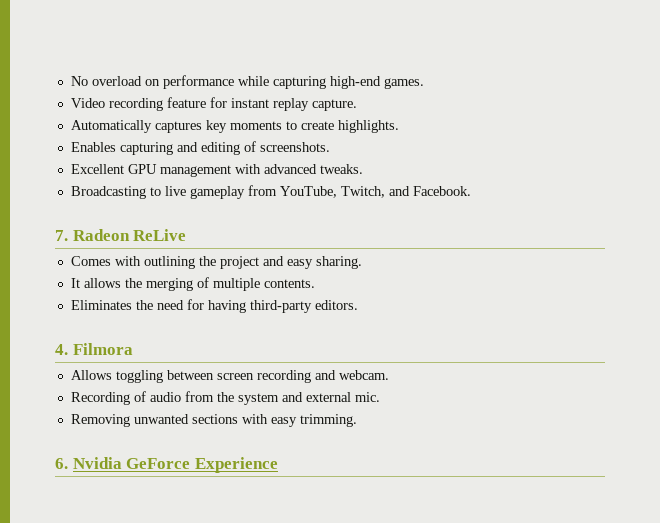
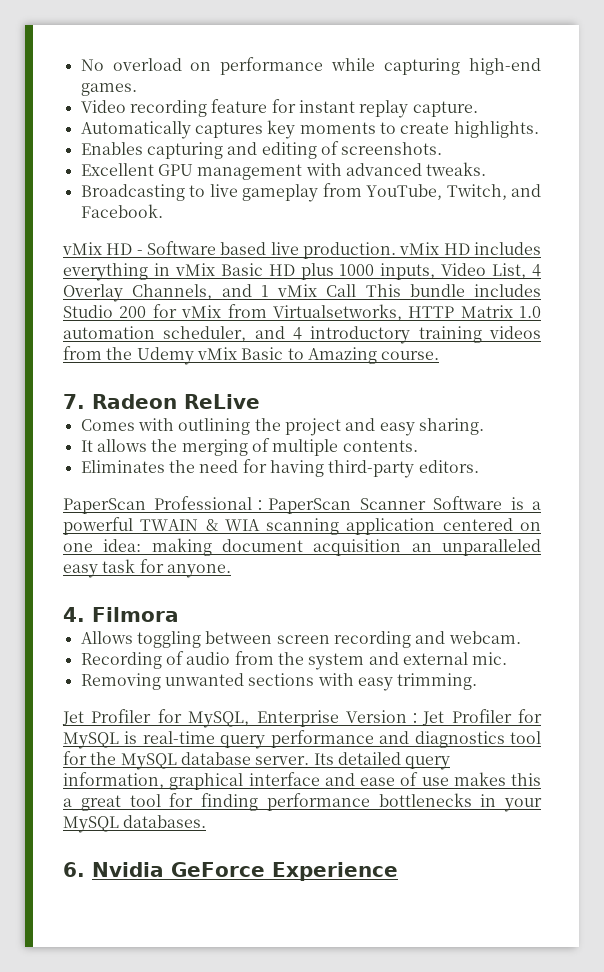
(471, 191) none -> [62,241,541,259] [63,263,541,281] [63,284,541,302] [63,304,541,321] [63,326,541,344] [63,346,440,365] // vMix HD - Software based live production. vMix HD includes everything in vMix Basic HD plus 1000 inputs, Video List, 4 Overlay Channels, and 1 vMix Call This bundle includes Studio 200 for vMix from Virtualsetworks, HTTP Matrix 1.0 automation scheduler, and 4 introductory training videos from the Udemy vMix Basic to Amazing course.
(358, 305) none -> [63,496,542,514] [63,517,541,535] [63,538,541,556] [63,559,231,578] // PaperScan Professional：PaperScan Scanner Software is a powerful TWAIN & WIA scanning application centered on one idea: making document acquisition an unparalleled easy task for anyone.
(357, 420) none -> [62,709,542,728] [63,730,541,749] [63,751,451,770] [63,772,541,790] [63,793,542,812] [63,815,207,833] // Jet Profiler for MySQL, Enterprise Version：Jet Profiler for MySQL is real-time query performance and diagnostics tool for the MySQL database server. Its detailed query information, graphical interface and ease of use makes this a great tool for finding performance bottlenecks in your MySQL databases.

